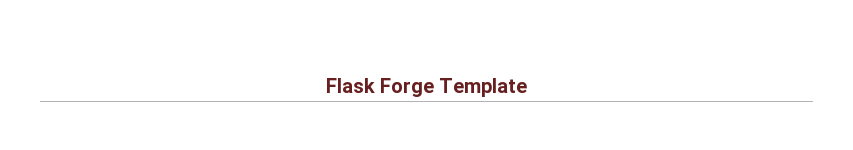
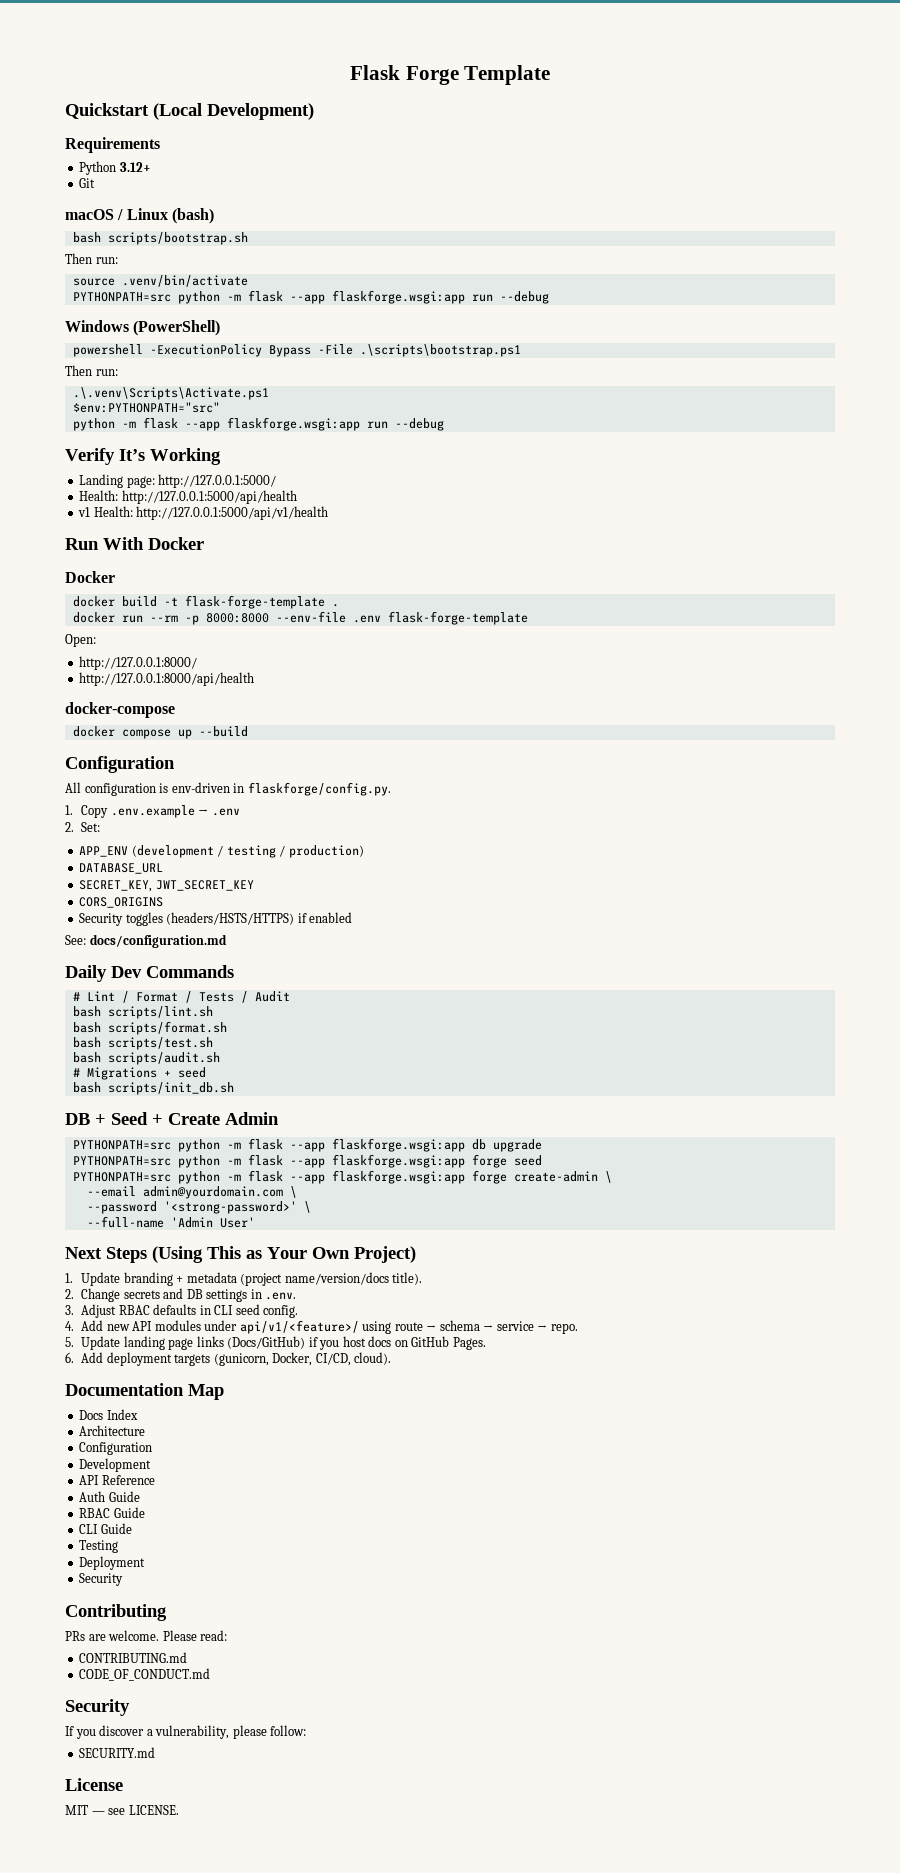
(528, 87) none -> [65,103,314,120] [65,137,160,153] [79,161,151,175] [79,178,96,188] [65,208,214,224] [72,232,248,245] [65,253,118,264] [72,275,248,287] [72,290,549,304] [65,320,221,336] [72,344,521,357] [65,365,118,376] [72,387,269,400] [72,402,220,413] [72,417,444,431] [65,448,221,465] [79,474,277,488] [79,490,297,504] [78,506,329,520] [65,537,204,550] [65,571,115,583] [72,595,339,609] [72,611,528,625] [65,634,96,647] [79,656,198,670] [79,672,255,686] [65,702,175,718] [72,726,248,739] [65,756,175,773] [65,782,391,796] [65,805,240,818] [65,822,101,832] [79,845,364,858] [79,863,164,874] [79,880,254,892] [79,897,164,908] [79,912,353,926] [65,934,227,948] [65,965,234,982] [72,991,290,1003] [72,1006,213,1019] [72,1021,227,1035] [72,1037,213,1050] [72,1052,220,1065] [72,1067,206,1080] [72,1082,234,1095] [65,1112,279,1125] [72,1138,542,1152] [72,1154,542,1168] [72,1170,612,1184] [86,1186,297,1199] [86,1201,311,1214] [86,1216,255,1228] [65,1246,416,1263] [65,1272,423,1286] [65,1288,297,1302] [65,1304,299,1318] [65,1320,578,1334] [65,1336,486,1350] [65,1352,392,1366] [65,1383,224,1400] [79,1409,138,1420] [79,1425,146,1436] [79,1442,153,1455] [79,1458,152,1472] [79,1475,155,1485] [79,1491,140,1502] [79,1507,145,1518] [79,1523,132,1534] [79,1540,119,1553] [79,1556,146,1570] [79,1573,124,1586] [65,1604,167,1621] [65,1630,228,1641] [79,1652,188,1663] [79,1668,211,1681] [65,1699,130,1716] [65,1725,307,1739] [79,1747,156,1758] [65,1778,123,1791] [65,1805,179,1815] // Quickstart (Local Development) // Requirements // Python 3.12+ // Git // macOS / Linux (bash) // bash scripts/bootstrap.sh // Then run: // source .venv/bin/activate // PYTHONPATH=src python -m flask --app flaskforge.wsgi:app run --debug // Windows (PowerShell) // powershell -ExecutionPolicy Bypass -File .\scripts\bootstrap.ps1 // Then run: // .\.venv\Scripts\Activate.ps1 // $env:PYTHONPATH="src" // python -m flask --app flaskforge.wsgi:app run --debug // Verify It’s Working // Landing page: http://127.0.0.1:5000/ // Health: http://127.0.0.1:5000/api/health // v1 Health: http://127.0.0.1:5000/api/v1/health // Run With Docker // Docker // docker build -t flask-forge-template . // docker run --rm -p 8000:8000 --env-file .env flask-forge-template // Open: // http://127.0.0.1:8000/ // http://127.0.0.1:8000/api/health // docker-compose // docker compose up --build // Configuration // All configuration is env-driven in flaskforge/config.py. // 1. Copy .env.example → .env // 2. Set: // APP_ENV (development / testing / production) // DATABASE_URL // SECRET_KEY, JWT_SECRET_KEY // CORS_ORIGINS // Security toggles (headers/HSTS/HTTPS) if enabled // See: docs/configuration.md // Daily Dev Commands // # Lint / Format / Tests / Audit // bash scripts/lint.sh // bash scripts/format.sh // bash scripts/test.sh // bash scripts/audit.sh // # Migrations + seed // bash scripts/init_db.sh // DB + Seed + Create Admin // PYTHONPATH=src python -m flask --app flaskforge.wsgi:app db upgrade // PYTHONPATH=src python -m flask --app flaskforge.wsgi:app forge seed // PYTHONPATH=src python -m flask --app flaskforge.wsgi:app forge create-admin \ // --email admin@yourdomain.com \ // --password '<strong-password>' \ // --full-name 'Admin User' // Next Steps (Using This as Your Own Project) // 1. Update branding + metadata (project name/version/docs title). // 2. Change secrets and DB settings in .env. // 3. Adjust RBAC defaults in CLI seed config. // 4. Add new API modules under api/v1/<feature>/ using route → schema → service → repo. // 5. Update landing page links (Docs/GitHub) if you host docs on GitHub Pages. // 6. Add deployment targets (gunicorn, Docker, CI/CD, cloud). // Documentation Map // Docs Index // Architecture // Configuration // Development // API Reference // Auth Guide // RBAC Guide // CLI Guide // Testing // Deployment // Security // Contributing // PRs are welcome. Please read: // CONTRIBUTING.md // CODE_OF_CONDUCT.md // Security // If you discover a vulnerability, please follow: // SECURITY.md // License // MIT — see LICENSE.

